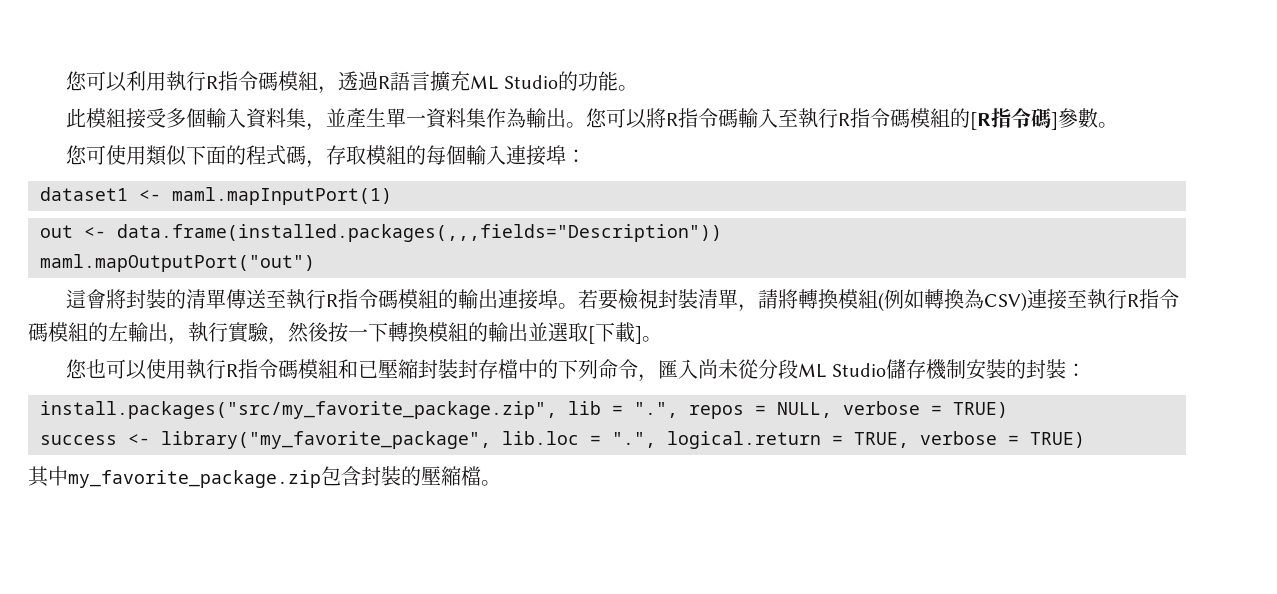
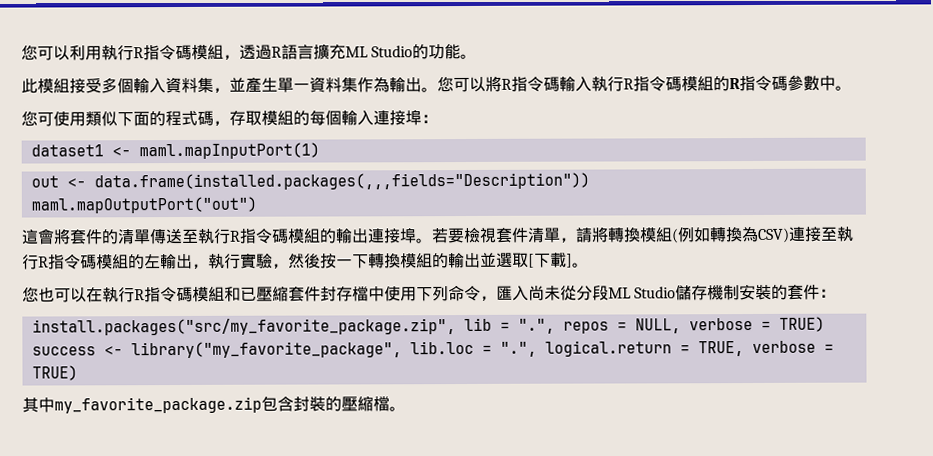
[778,108,1099,130] 至執行R指令碼模組的[R指令碼]參數 -> [591,74,836,92] 執行R指令碼模組的R指令碼參數中
[126,289,167,309] 封裝 -> [70,229,103,245] 套件
[658,289,699,309] 封裝 -> [495,227,529,243] 套件
[146,359,187,379] 使用 -> [86,287,103,303] 在
[418,359,459,379] 封裝 -> [288,286,321,302] 套件
[538,359,559,379] 的 -> [384,286,417,302] 使用
[1025,359,1066,379] 封裝 -> [787,284,821,300] 套件

